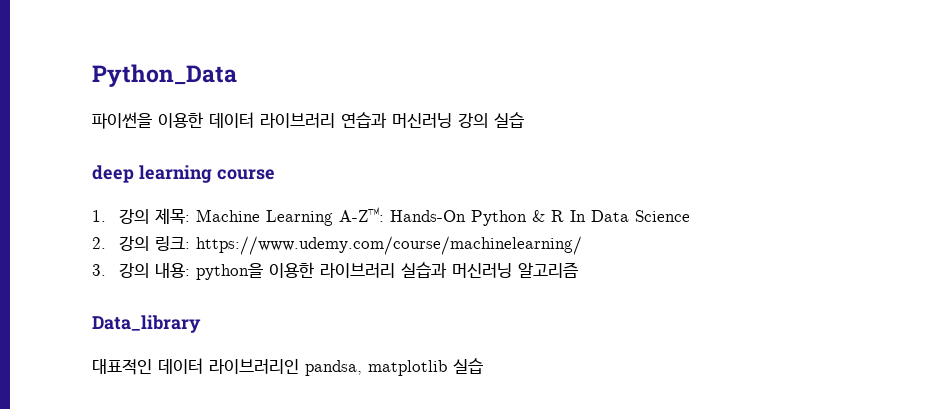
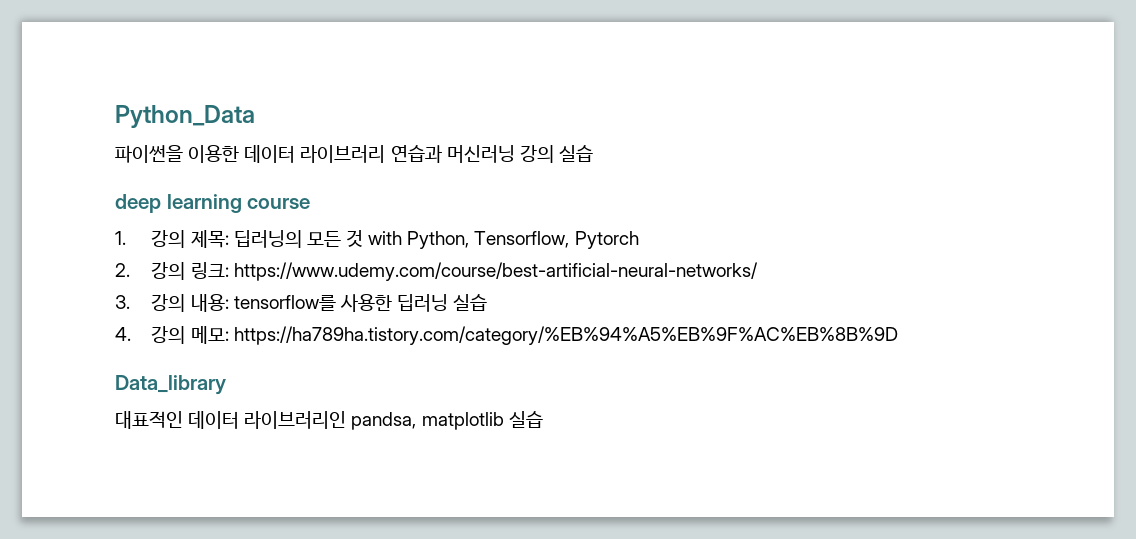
[196,207,691,226] Machine Learning A-Z™: Hands-On Python & R In Data Science -> [233,230,639,249] 딥러닝의 모든 것 with Python, Tensorflow, Pytorch
[196,236,583,255] https://www.udemy.com/course/machinelearning/ -> [233,262,758,281] https://www.udemy.com/course/best-artificial-neural-networks/
[196,262,579,280] python을 이용한 라이브러리 실습과 머신러닝 알고리즘 -> [233,294,488,312] [115,326,898,345] tensorflow를 사용한 딥러닝 실습 // 4. 강의 메모: https://ha789ha.tistory.com/category/%EB%94%A5%EB%9F%AC%EB%8B%9D

